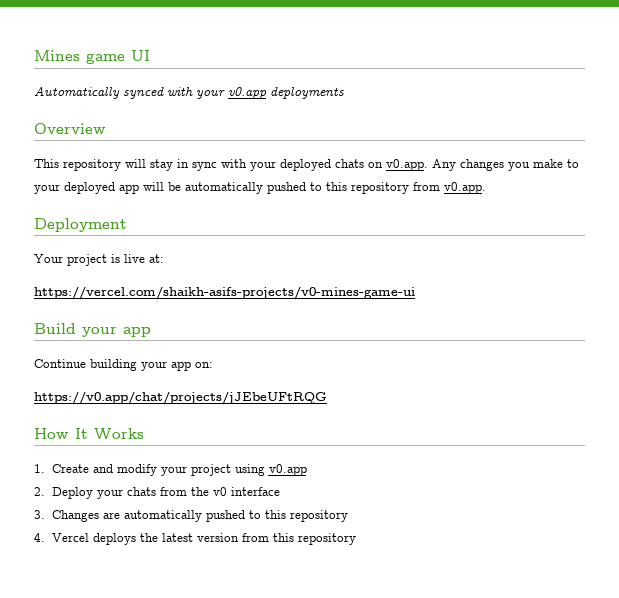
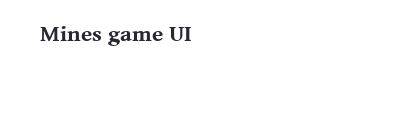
[34,87,344,99] [34,123,106,134] [34,159,579,171] [34,182,486,194] [34,218,127,232] [34,254,164,266] [34,286,415,300] [34,323,151,337] [34,359,213,371] [34,391,327,405] [34,428,144,440] [34,464,307,476] [34,487,280,499] [34,510,348,522] [34,533,356,545] // Automatically synced with your v0.app deployments // Overview // This repository will stay in sync with your deployed chats on v0.app. Any changes you make to your deployed app will be automatically pushed to this repository from v0.app. // Deployment // Your project is live at: // https://vercel.com/shaikh-asifs-projects/v0-mines-game-ui // Build your app // Continue building your app on: // https://v0.app/chat/projects/jJEbeUFtRQG // How It Works // 1. Create and modify your project using v0.app // 2. Deploy your chats from the v0 interface // 3. Changes are automatically pushed to this repository // 4. Vercel deploys the latest version from this repository -> (193, 34) none

